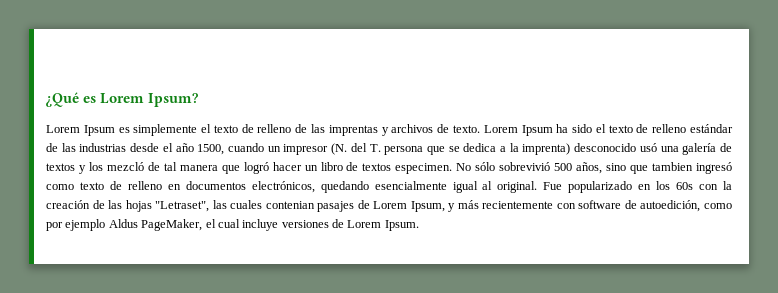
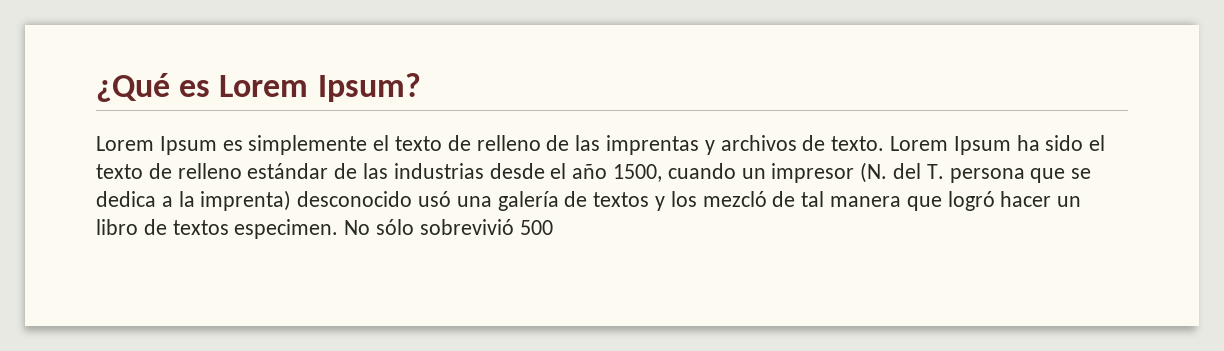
[576,162,732,174] [46,181,733,193] [46,200,732,212] [46,219,419,231] años, sino que tambien ingresó como texto de relleno en documentos electrónicos, quedando esencialmente igual al original. Fue popularizado en los 60s con la creación de las hojas "Letraset", las cuales contenian pasajes de Lorem Ipsum, y más recientemente con software de autoedición, como por ejemplo Aldus PageMaker, el cual incluye versiones de Lorem Ipsum. -> (553, 227) none

